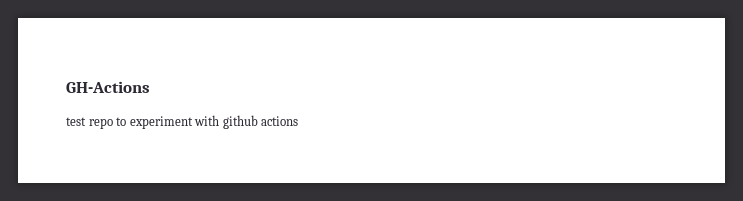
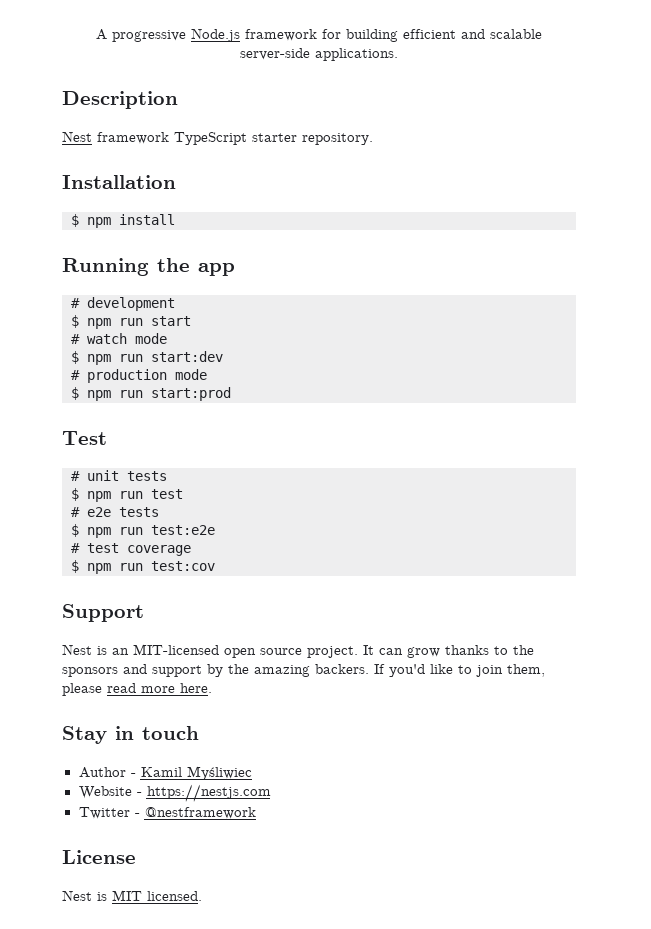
[66,81,150,93] [66,115,299,129] GH-Actions // test repo to experiment with github actions -> [96,28,542,42] [240,48,398,61] [62,91,178,109] [62,131,373,145] [62,175,176,189] [71,214,175,228] [62,258,235,276] [71,297,175,311] [71,315,191,329] [71,333,167,344] [71,351,223,365] [71,369,207,383] [71,387,231,401] [62,431,107,445] [71,470,167,481] [71,488,183,502] [71,507,159,517] [71,524,215,538] [71,543,191,556] [71,560,215,574] [62,604,144,622] [62,644,534,658] [62,664,545,677] [62,683,212,696] [62,726,199,744] [78,766,252,780] [78,784,271,802] [78,807,256,819] [62,850,136,864] [62,890,202,901] A progressive Node.js framework for building efficient and scalable server-side applications. // Description // Nest framework TypeScript starter repository. // Installation // $ npm install // Running the app // # development // $ npm run start // # watch mode // $ npm run start:dev // # production mode // $ npm run start:prod // Test // # unit tests // $ npm run test // # e2e tests // $ npm run test:e2e // # test coverage // $ npm run test:cov // Support // Nest is an MIT-licensed open source project. It can grow thanks to the sponsors and support by the amazing backers. If you'd like to join them, please read more here. // Stay in touch // Author - Kamil Myśliwiec // Website - https://nestjs.com // Twitter - @nestframework // License // Nest is MIT licensed.

